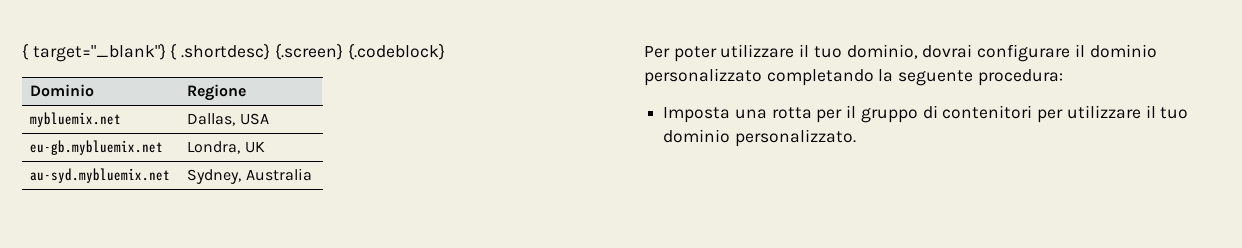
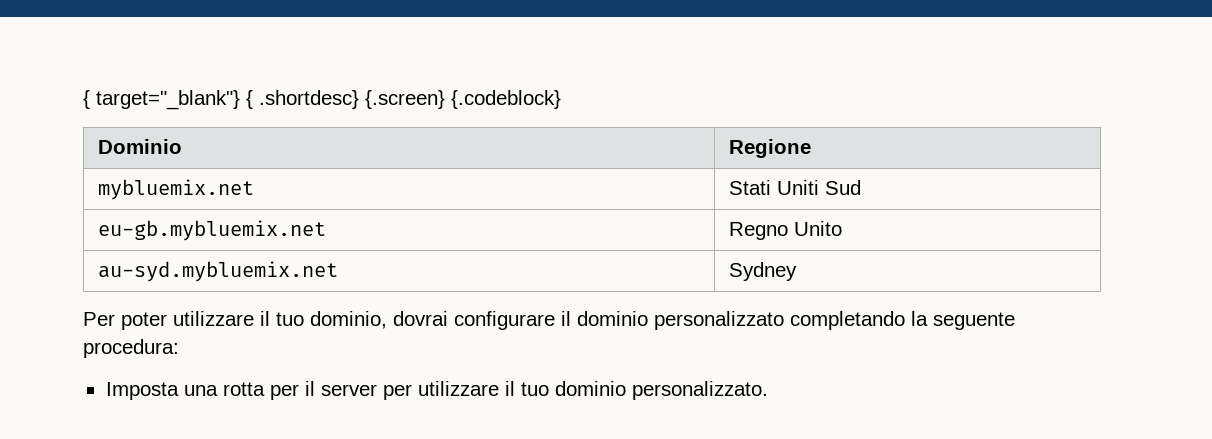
[187,113,269,126] Dallas, USA -> [728,180,861,195] Stati Uniti Sud
[187,141,265,154] Londra, UK -> [728,221,842,240] Regno Unito
[187,168,312,184] Sydney, Australia -> [728,262,797,281] Sydney
[860,105,1033,123] gruppo di contenitori -> [320,384,377,396] server

